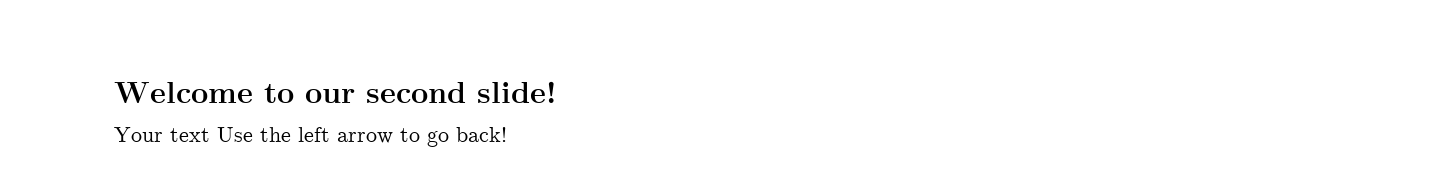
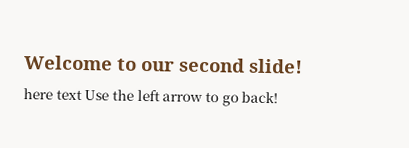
[114,127,163,142] Your -> [23,88,53,100] here

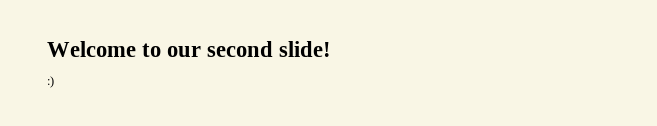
[23,88,279,107] here text Use the left arrow to go back! -> [47,76,54,88] :)

